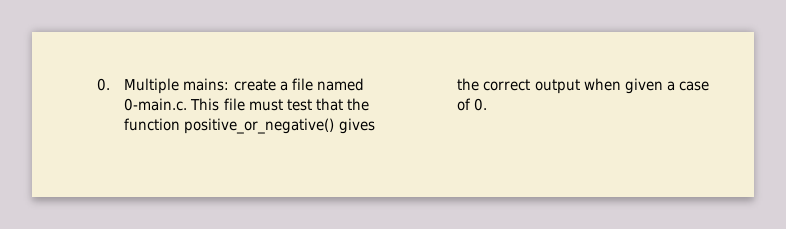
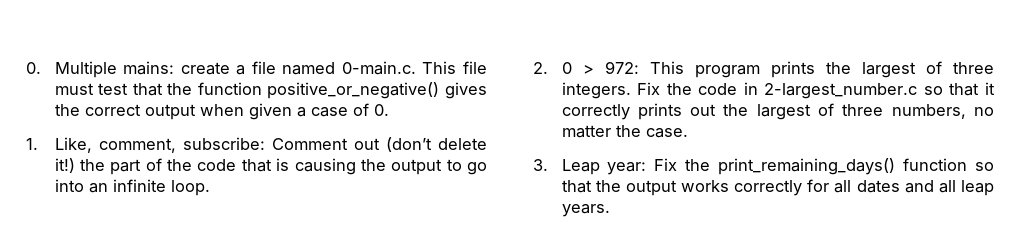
(488, 104) none -> [26,137,487,153] [54,158,488,175] [54,179,210,196] [533,61,994,78] [561,82,995,99] [561,103,994,120] [561,125,688,138] [533,158,994,175] [561,179,994,196] [561,204,610,217] // 1. Like, comment, subscribe: Comment out (don’t delete it!) the part of the code that is causing the output to go into an infinite loop. // 2. 0 > 972: This program prints the largest of three integers. Fix the code in 2-largest_number.c so that it correctly prints out the largest of three numbers, no matter the case. // 3. Leap year: Fix the print_remaining_days() function so that the output works correctly for all dates and all leap years.

